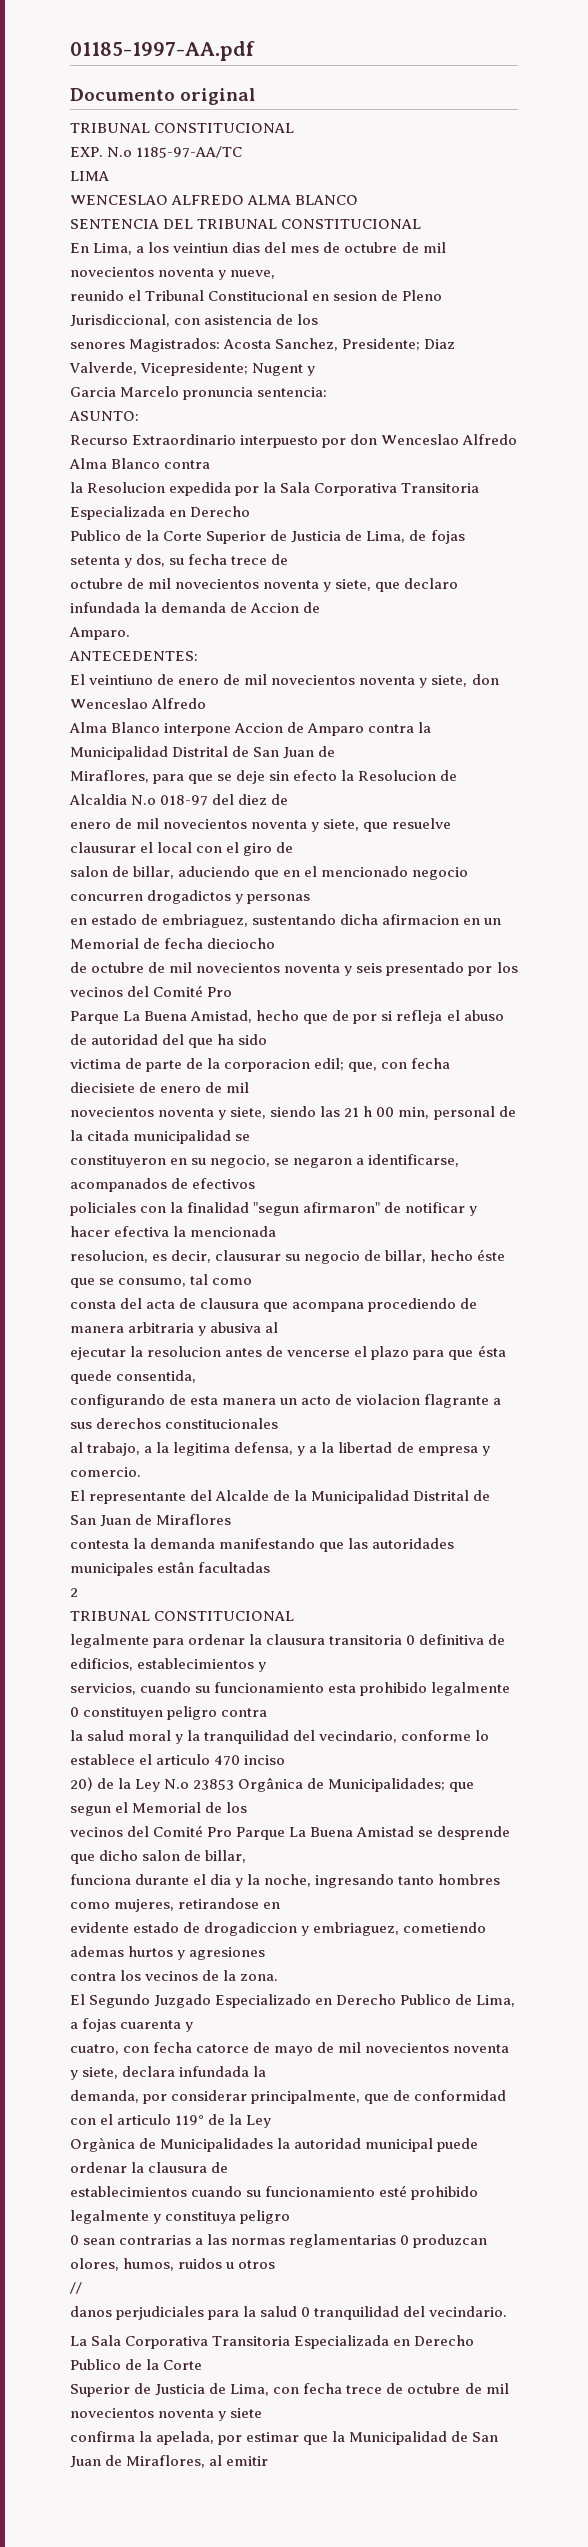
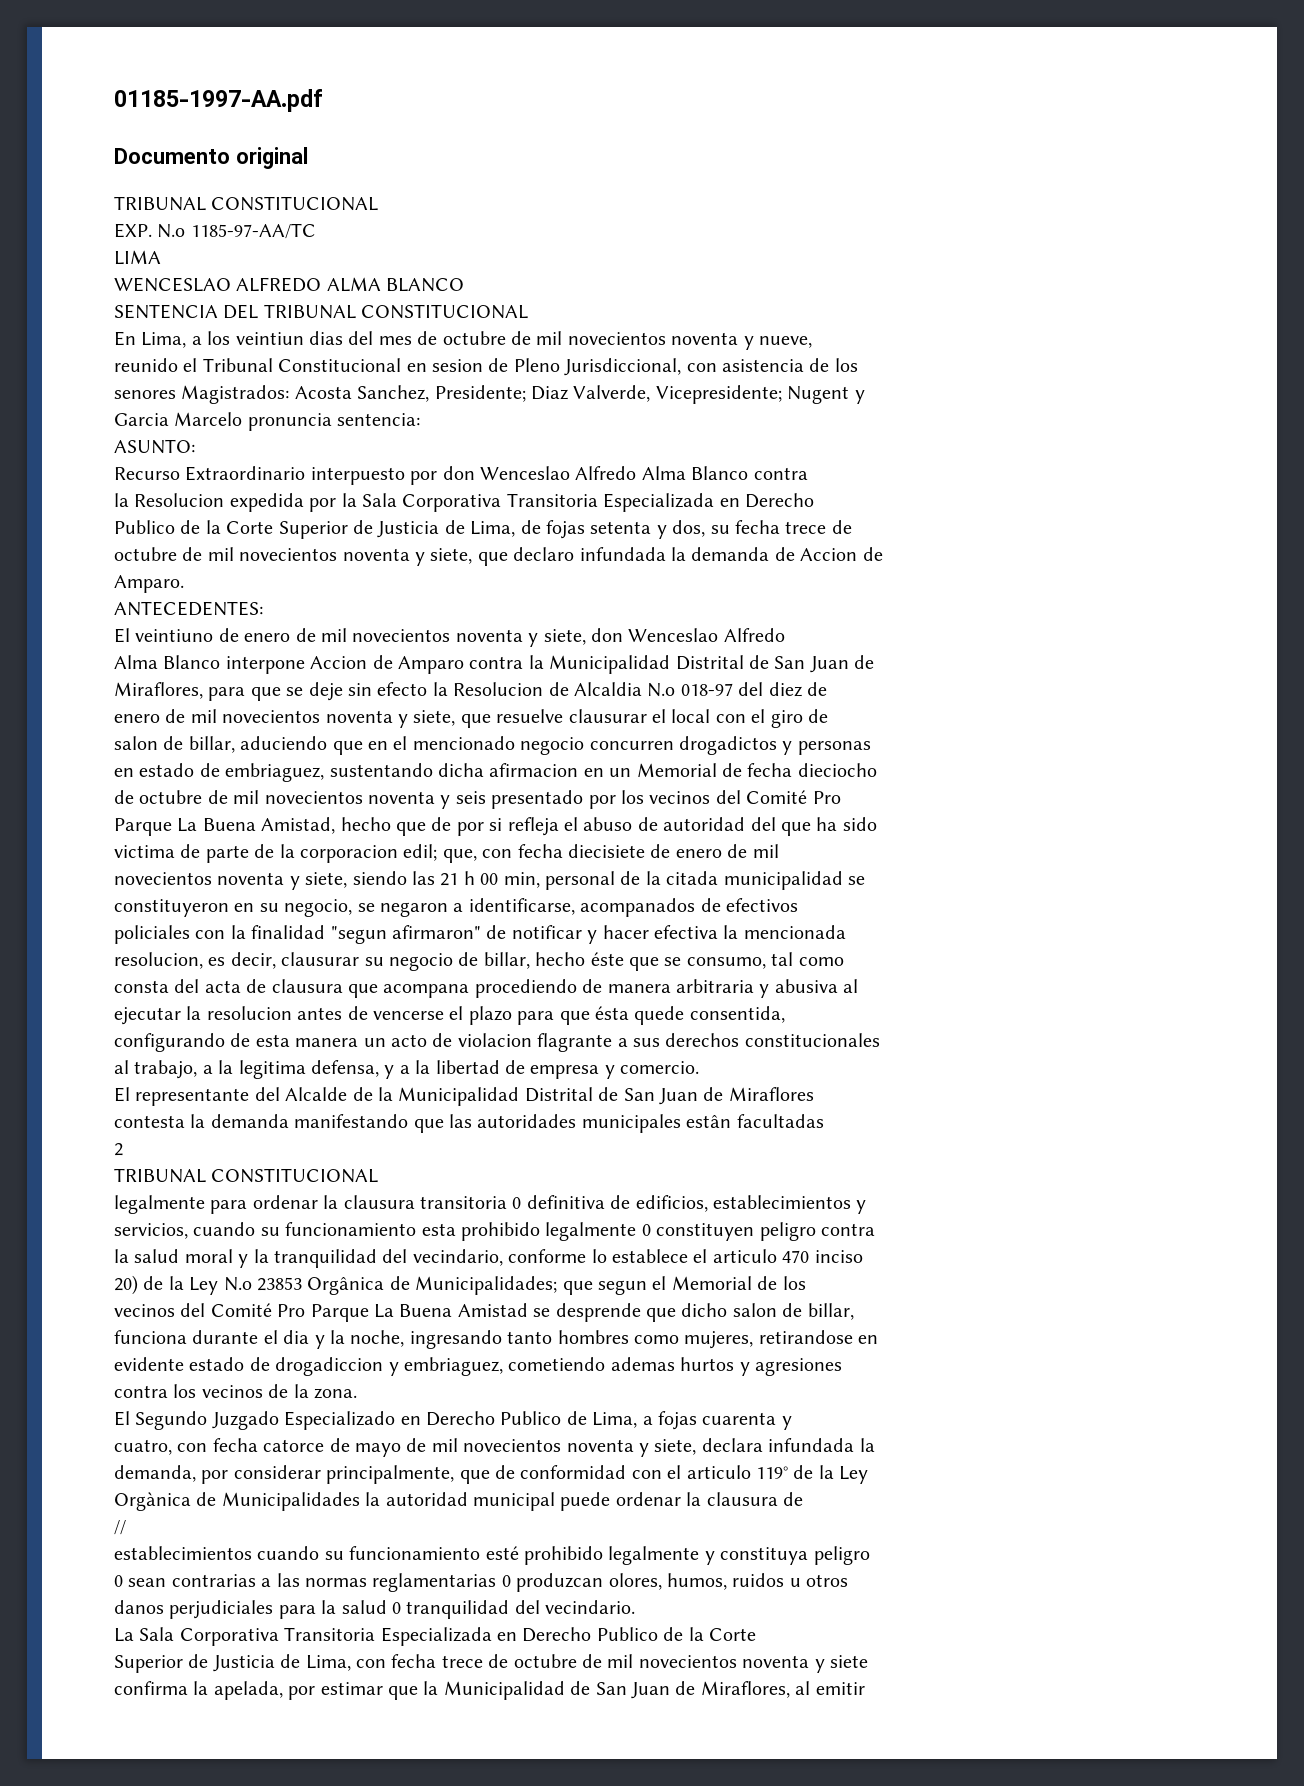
(229, 2167) none -> [114,1520,126,1535] // //
[70,2282,82,2294] // // -> (849, 1580) none

